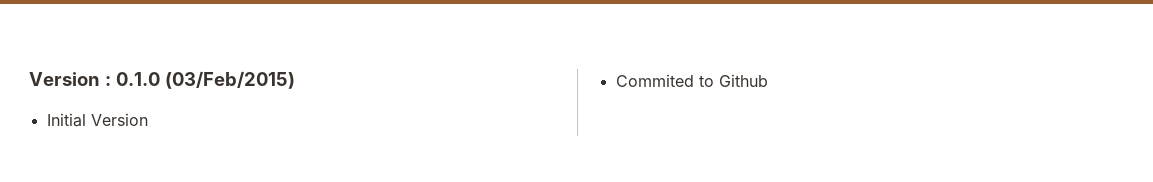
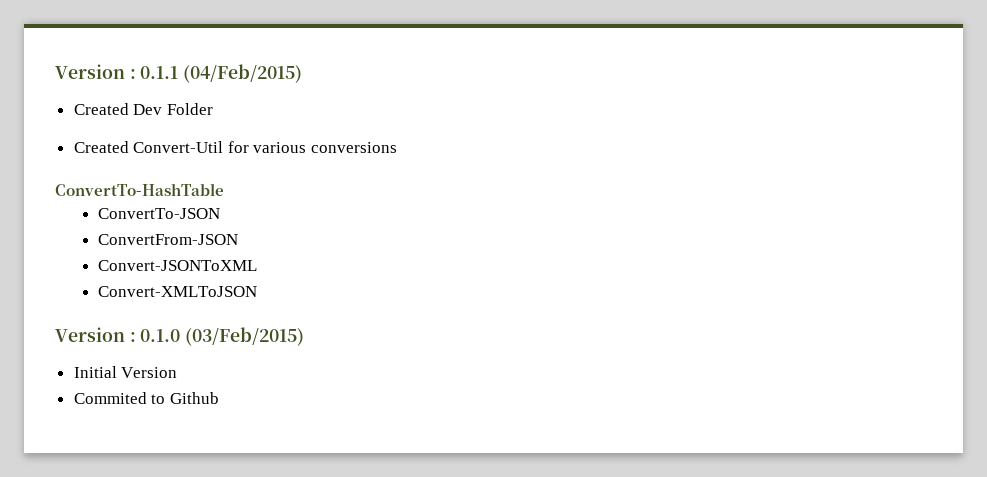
[29,72,111,86] Version : -> [55,64,303,83] [73,103,213,115] [73,141,398,153] [55,183,224,196] [98,208,221,219] [98,234,239,245] [98,260,258,271] [98,286,258,297] [55,327,136,342] Version : 0.1.1 (04/Feb/2015) // Created Dev Folder // Created Convert-Util for various conversions // ConvertTo-HashTable // ConvertTo-JSON // ConvertFrom-JSON // Convert-JSONToXML // Convert-XMLToJSON // Version :

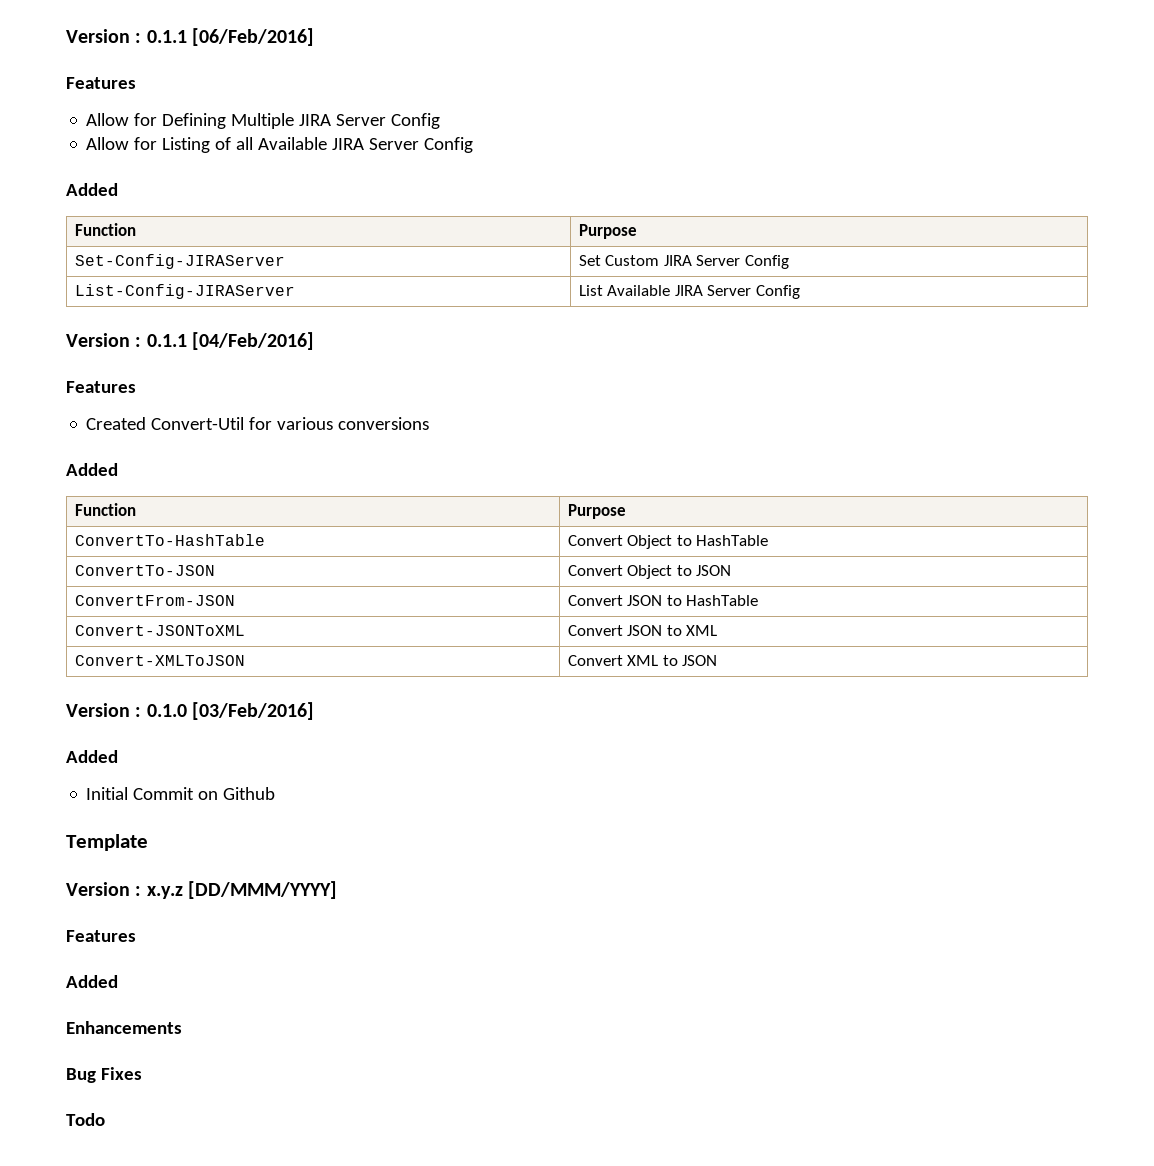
[55,64,303,83] [73,103,213,115] Version : 0.1.1 (04/Feb/2015) // Created Dev Folder -> [66,28,314,46] [66,77,136,89] [86,113,441,129] [86,137,474,153] [66,183,118,196] [74,223,136,236] [578,224,637,239] [74,254,285,269] [578,255,789,269] [74,284,295,299] [578,285,800,299] [66,332,314,350] [66,381,136,393] Version : 0.1.1 [06/Feb/2016] // Features // Allow for Defining Multiple JIRA Server Config // Allow for Listing of all Available JIRA Server Config // Added // Function | Purpose // Set-Config-JIRAServer | Set Custom JIRA Server Config // List-Config-JIRAServer | List Available JIRA Server Config // Version : 0.1.1 [04/Feb/2016] // Features
[55,183,224,196] [98,208,221,219] [98,234,239,245] [98,260,258,271] [98,286,258,297] ConvertTo-HashTable // ConvertTo-JSON // ConvertFrom-JSON // Convert-JSONToXML // Convert-XMLToJSON -> [66,463,118,476] [74,503,136,516] [567,504,626,519] [74,534,265,546] [567,535,769,549] [74,565,215,576] [567,565,732,579] [74,595,235,606] [567,595,759,606] [74,625,245,636] [567,625,718,636] [74,655,245,666] [567,655,718,666] Added // Function | Purpose // ConvertTo-HashTable | Convert Object to HashTable // ConvertTo-JSON | Convert Object to JSON // ConvertFrom-JSON | Convert JSON to HashTable // Convert-JSONToXML | Convert JSON to XML // Convert-XMLToJSON | Convert XML to JSON
[185,327,305,346] (03/Feb/2015) -> [191,702,314,720] [66,750,118,763] [03/Feb/2016] // Added
[121,367,178,378] [73,392,219,404] Version // Commited to Github -> [133,787,276,800] [66,834,148,851] [66,881,337,899] [66,930,136,942] [66,975,118,988] [66,1021,182,1034] [66,1067,142,1083] [66,1113,105,1126] Commit on Github // Template // Version : x.y.z [DD/MMM/YYYY] // Features // Added // Enhancements // Bug Fixes // Todo

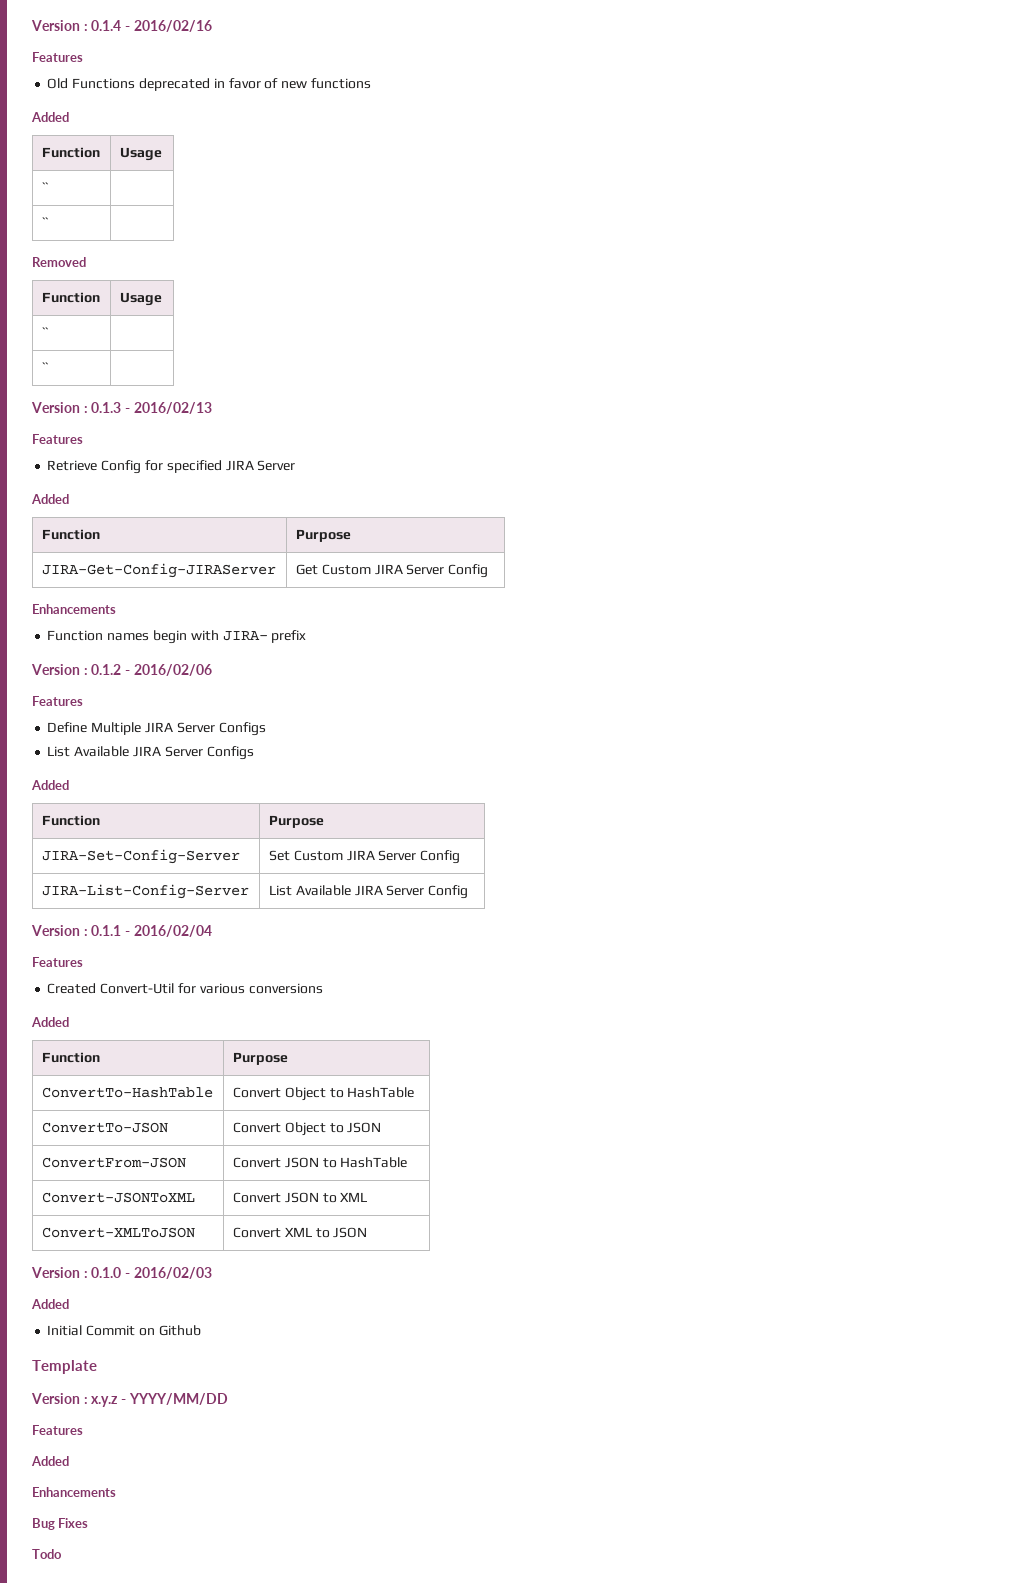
[66,28,314,46] [66,77,136,89] [86,113,441,129] [86,137,474,153] [66,183,118,196] [74,223,136,236] [578,224,637,239] [74,254,285,269] Version : 0.1.1 [06/Feb/2016] // Features // Allow for Defining Multiple JIRA Server Config // Allow for Listing of all Available JIRA Server Config // Added // Function | Purpose // Set-Config-JIRAServer -> [31,20,212,32] [32,52,83,62] [47,78,371,91] [31,112,69,122] [41,147,100,158] [119,147,162,161] [41,182,49,192] [41,217,49,227] [32,257,86,267] [41,292,100,303] [119,292,162,306] [41,327,49,337] [41,362,49,372] [31,402,212,414] [32,434,83,444] [47,460,296,474] [31,494,69,504] [41,529,100,540] [295,529,351,542] [41,563,276,578] [295,564,489,578] [32,604,116,614] [47,630,307,644] [31,664,212,676] [32,696,83,706] [47,722,266,736] [47,746,254,760] [31,780,69,790] [41,815,100,826] [268,815,324,828] [41,849,240,864] Version : 0.1.4 - 2016/02/16 // Features // Old Functions deprecated in favor of new functions // Added // Function | Usage // `` | // `` | // Removed // Function | Usage // `` | // `` | // Version : 0.1.3 - 2016/02/13 // Features // Retrieve Config for specified JIRA Server // Added // Function | Purpose // JIRA-Get-Config-JIRAServer | Get Custom JIRA Server Config // Enhancements // Function names begin with JIRA- prefix // Version : 0.1.2 - 2016/02/06 // Features // Define Multiple JIRA Server Configs // List Available JIRA Server Configs // Added // Function | Purpose // JIRA-Set-Config-Server
[74,284,295,299] List-Config-JIRAServer -> [41,884,249,899] JIRA-List-Config-Server
[191,332,314,350] [04/Feb/2016] -> [124,925,212,937] - 2016/02/04
[191,702,314,720] [03/Feb/2016] -> [124,1267,212,1279] - 2016/02/03
[187,881,337,899] [DD/MMM/YYYY] -> [120,1393,228,1405] - YYYY/MM/DD

